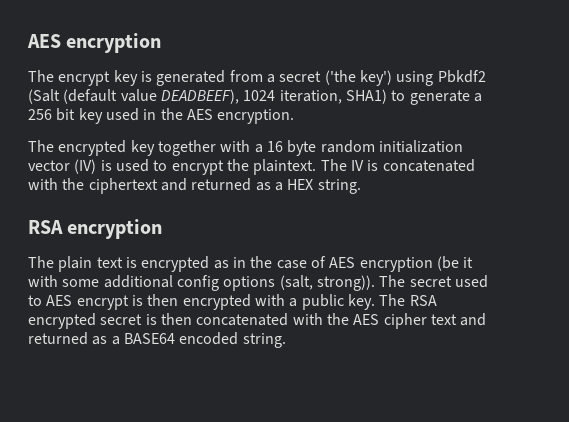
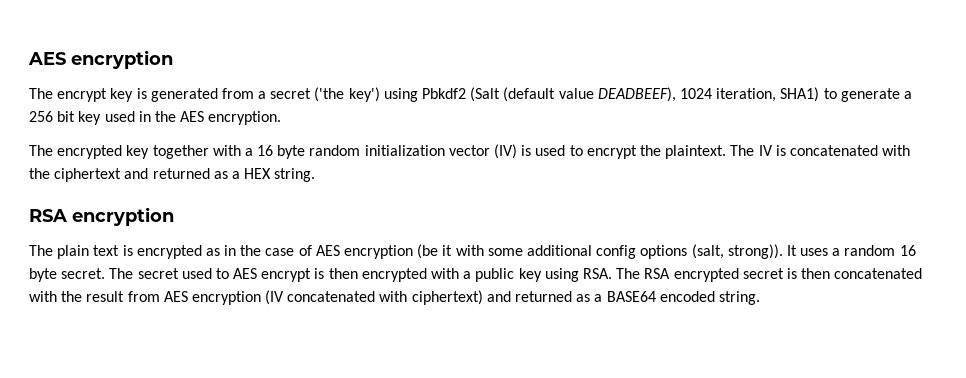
(375, 283) none -> [786,245,916,256] [29,268,106,282] It uses a random 16 byte secret.
[347,294,375,310] key. -> [518,268,612,282] key using RSA.
[353,313,457,329] AES cipher text -> [86,290,483,305] result from AES encryption (IV concatenated with ciphertext)

